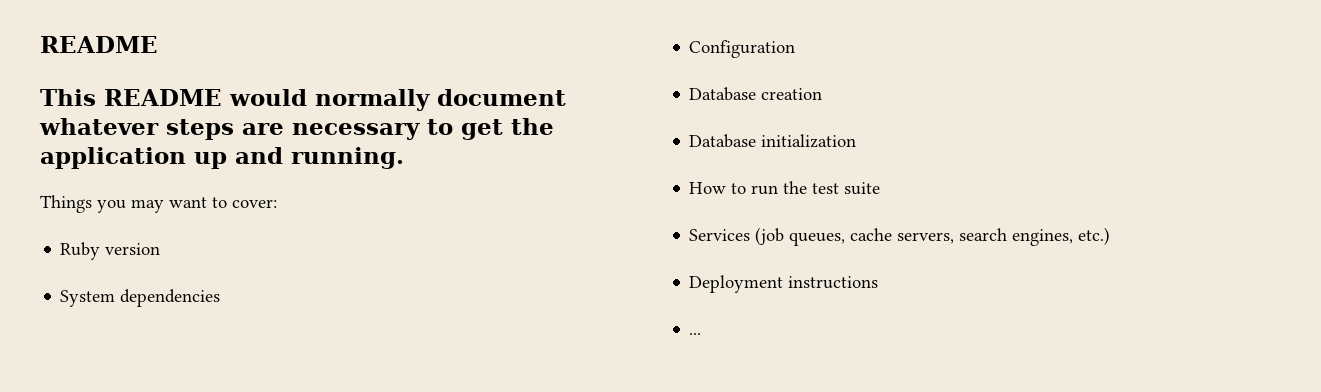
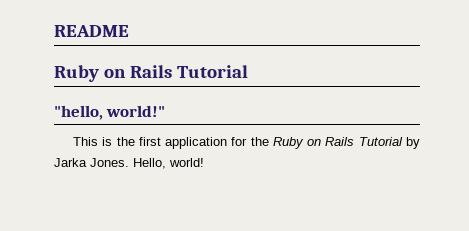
[40,89,566,111] [39,118,554,140] [40,147,404,169] [40,195,277,213] [60,242,161,260] [60,289,221,307] [689,40,796,58] [689,87,823,101] [689,134,857,148] [689,181,881,195] [689,227,1111,246] [689,275,879,293] [689,333,702,335] This README would normally document whatever steps are necessary to get the application up and running. // Things you may want to cover: // Ruby version // System dependencies // Configuration // Database creation // Database initialization // How to run the test suite // Services (job queues, cache servers, search engines, etc.) // Deployment instructions // ... -> [54,65,248,82] [54,105,166,120] [73,137,420,149] [54,158,204,169] Ruby on Rails Tutorial // "hello, world!" // This is the first application for the Ruby on Rails Tutorial by Jarka Jones. Hello, world!

